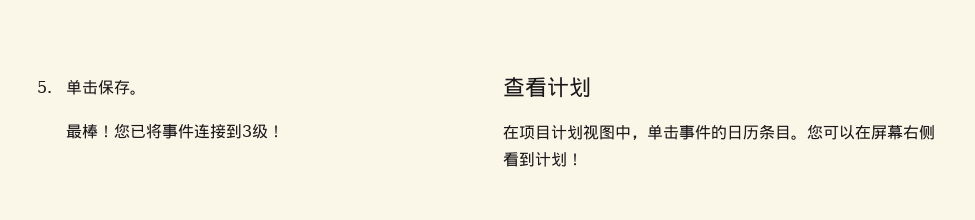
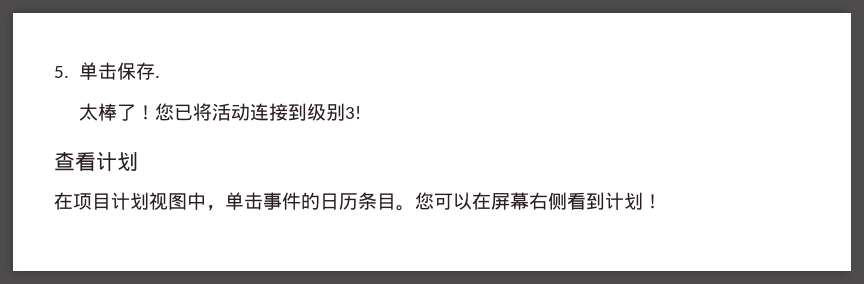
[130,90,147,95] [66,123,285,139] 。 // 最棒！您已将事件连接到3级！ -> [154,75,160,78] [78,103,361,121] . // 太棒了！您已将活动连接到级别3!

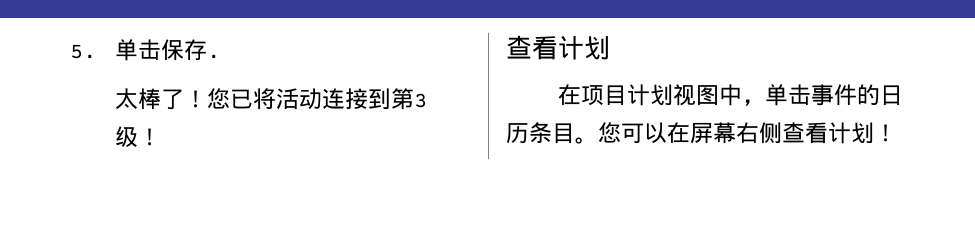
[306,103,361,121] 级别3! -> [390,88,427,110] [114,126,161,148] 第3级！
[567,192,605,210] 看到 -> [782,122,828,144] 查看

